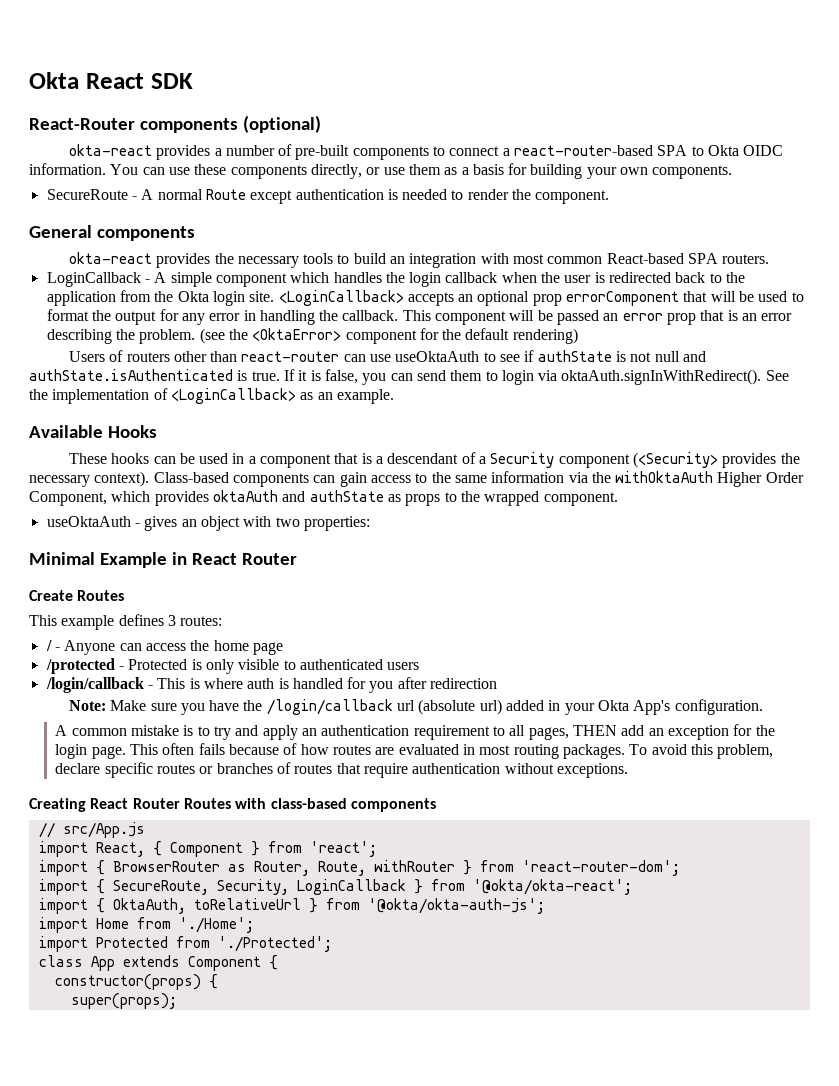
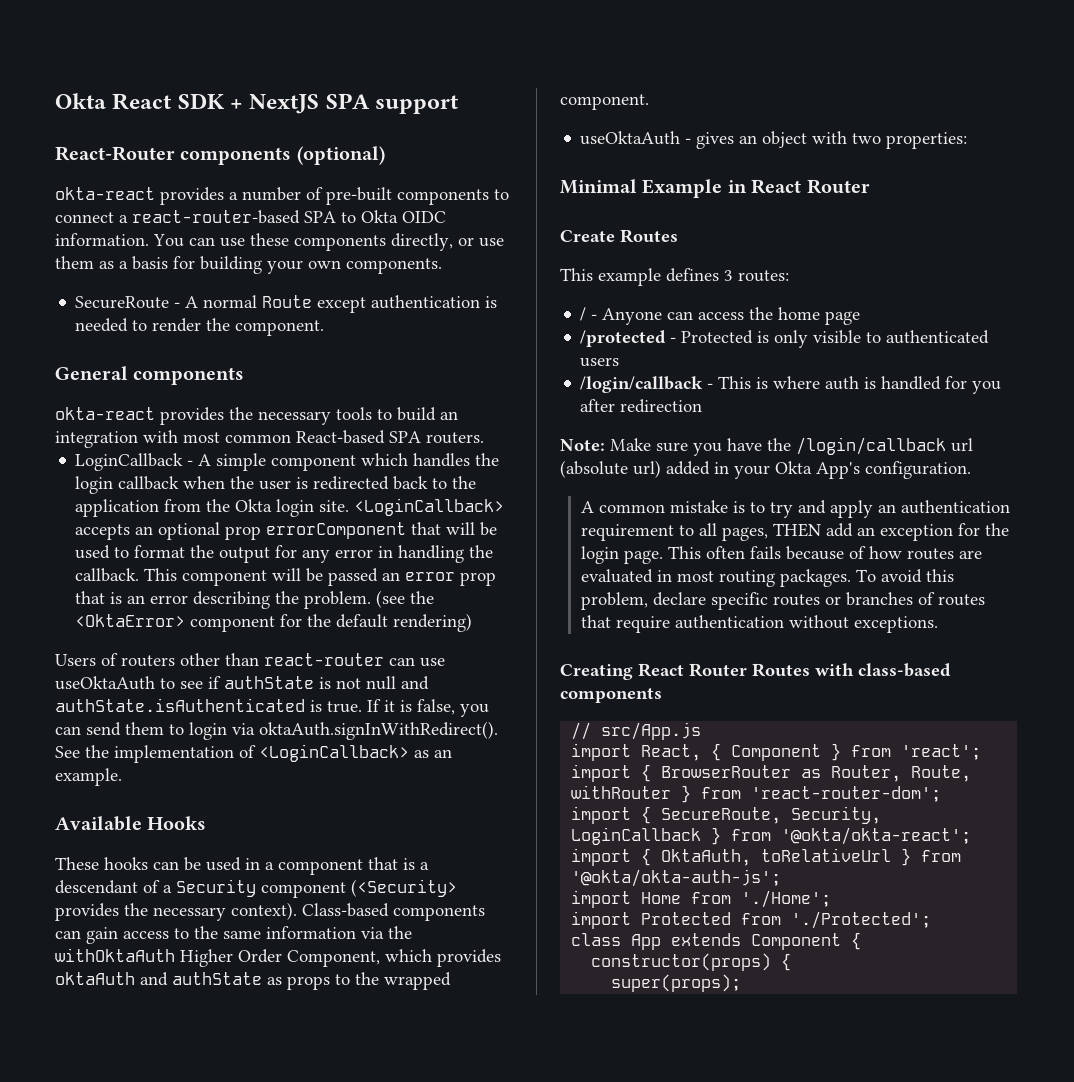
(193, 81) none -> [230,93,460,114] + NextJS SPA support

